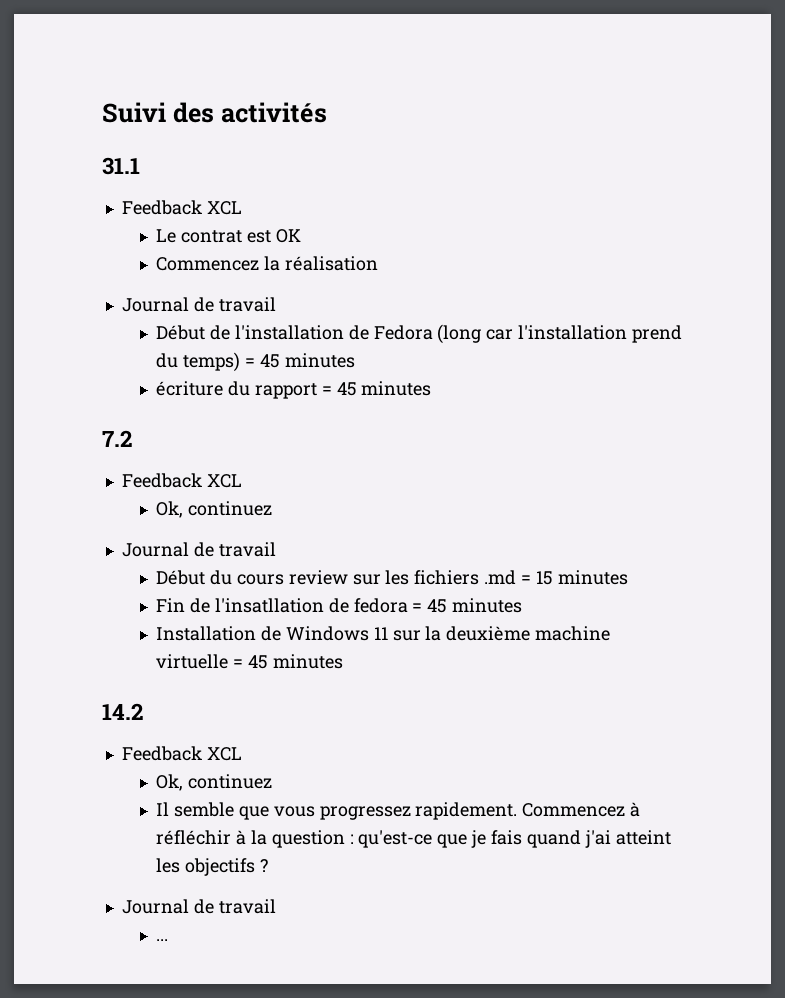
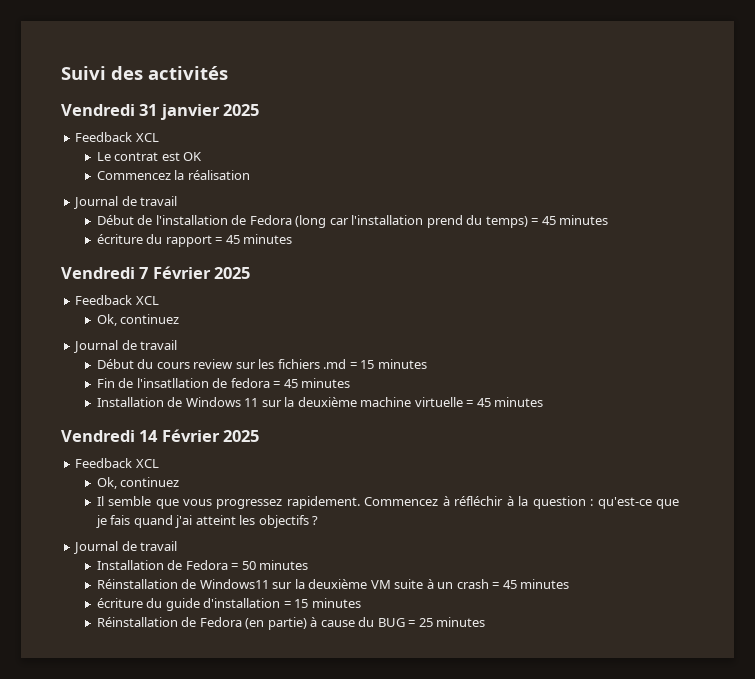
[102,157,140,175] 31.1 -> [61,104,260,120] Vendredi 31 janvier 2025
[102,430,132,447] 7.2 -> [61,266,251,279] Vendredi 7 Février 2025
[102,703,143,720] 14.2 -> [61,429,260,442] Vendredi 14 Février 2025
[156,939,169,941] ... -> [96,560,309,570] [96,579,570,589] [96,598,361,611] [96,617,486,630] Installation de Fedora = 50 minutes // Réinstallation de Windows11 sur la deuxième VM suite à un crash = 45 minutes // écriture du guide d'installation = 15 minutes // Réinstallation de Fedora (en partie) à cause du BUG = 25 minutes

